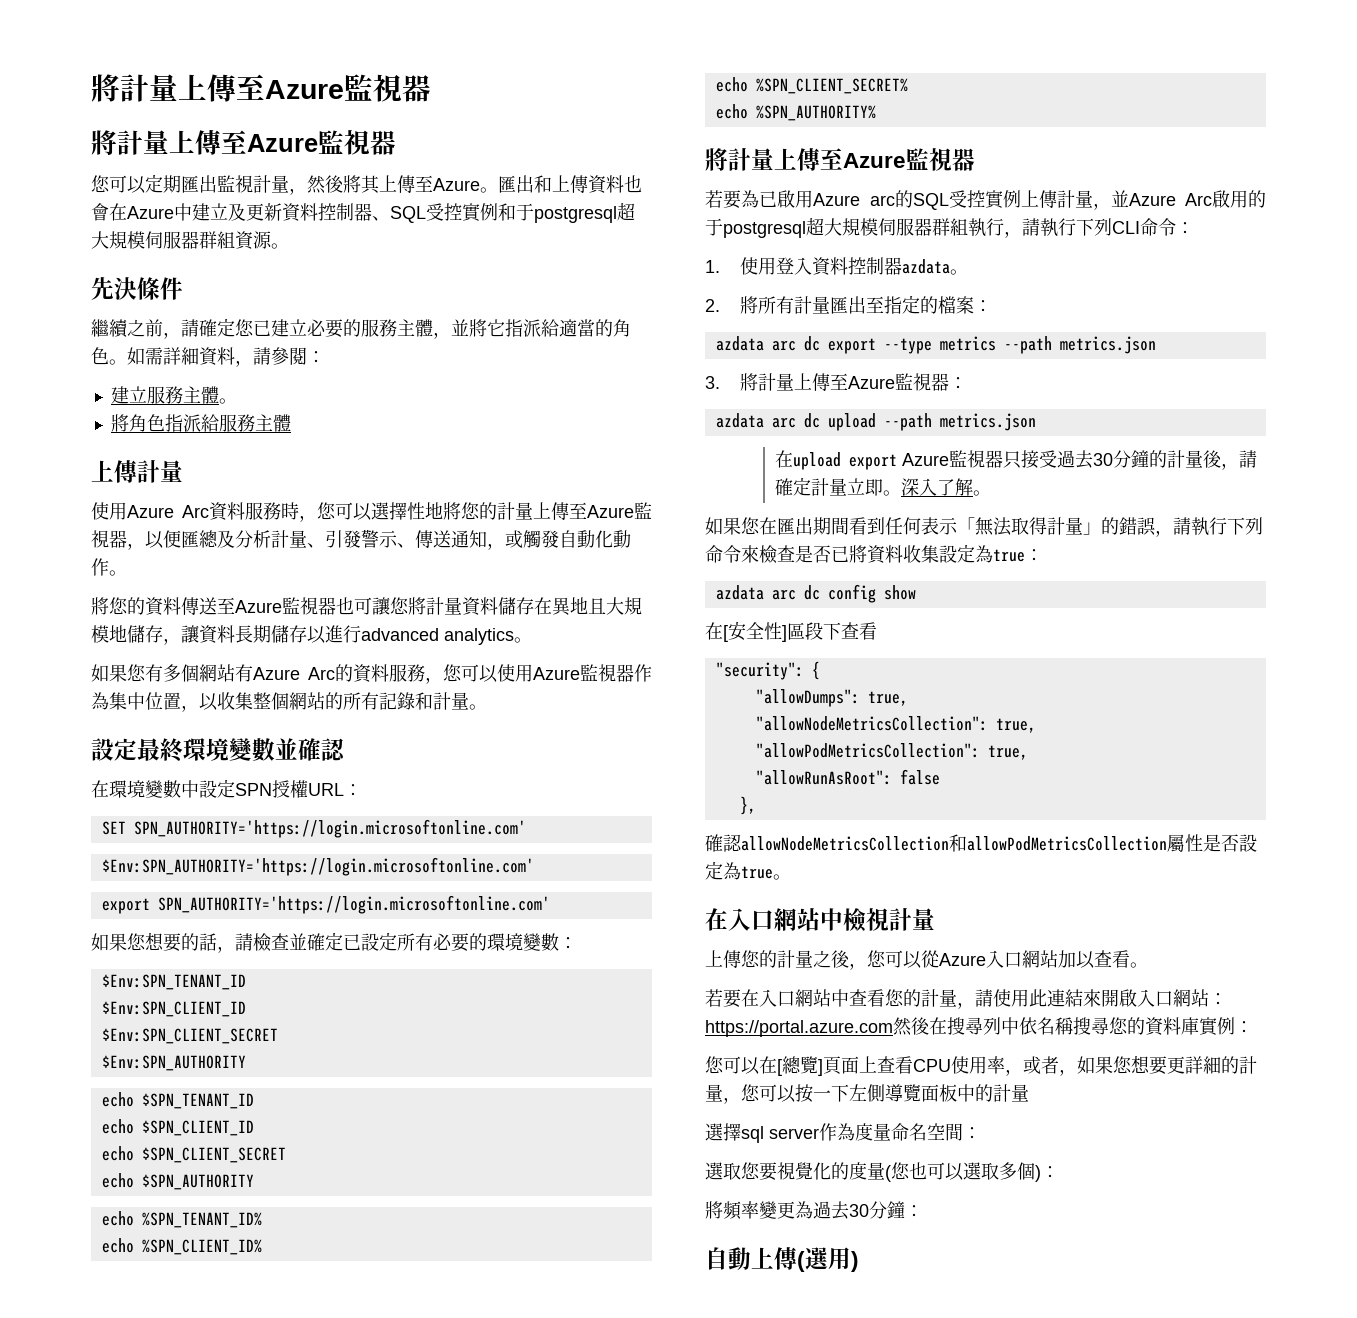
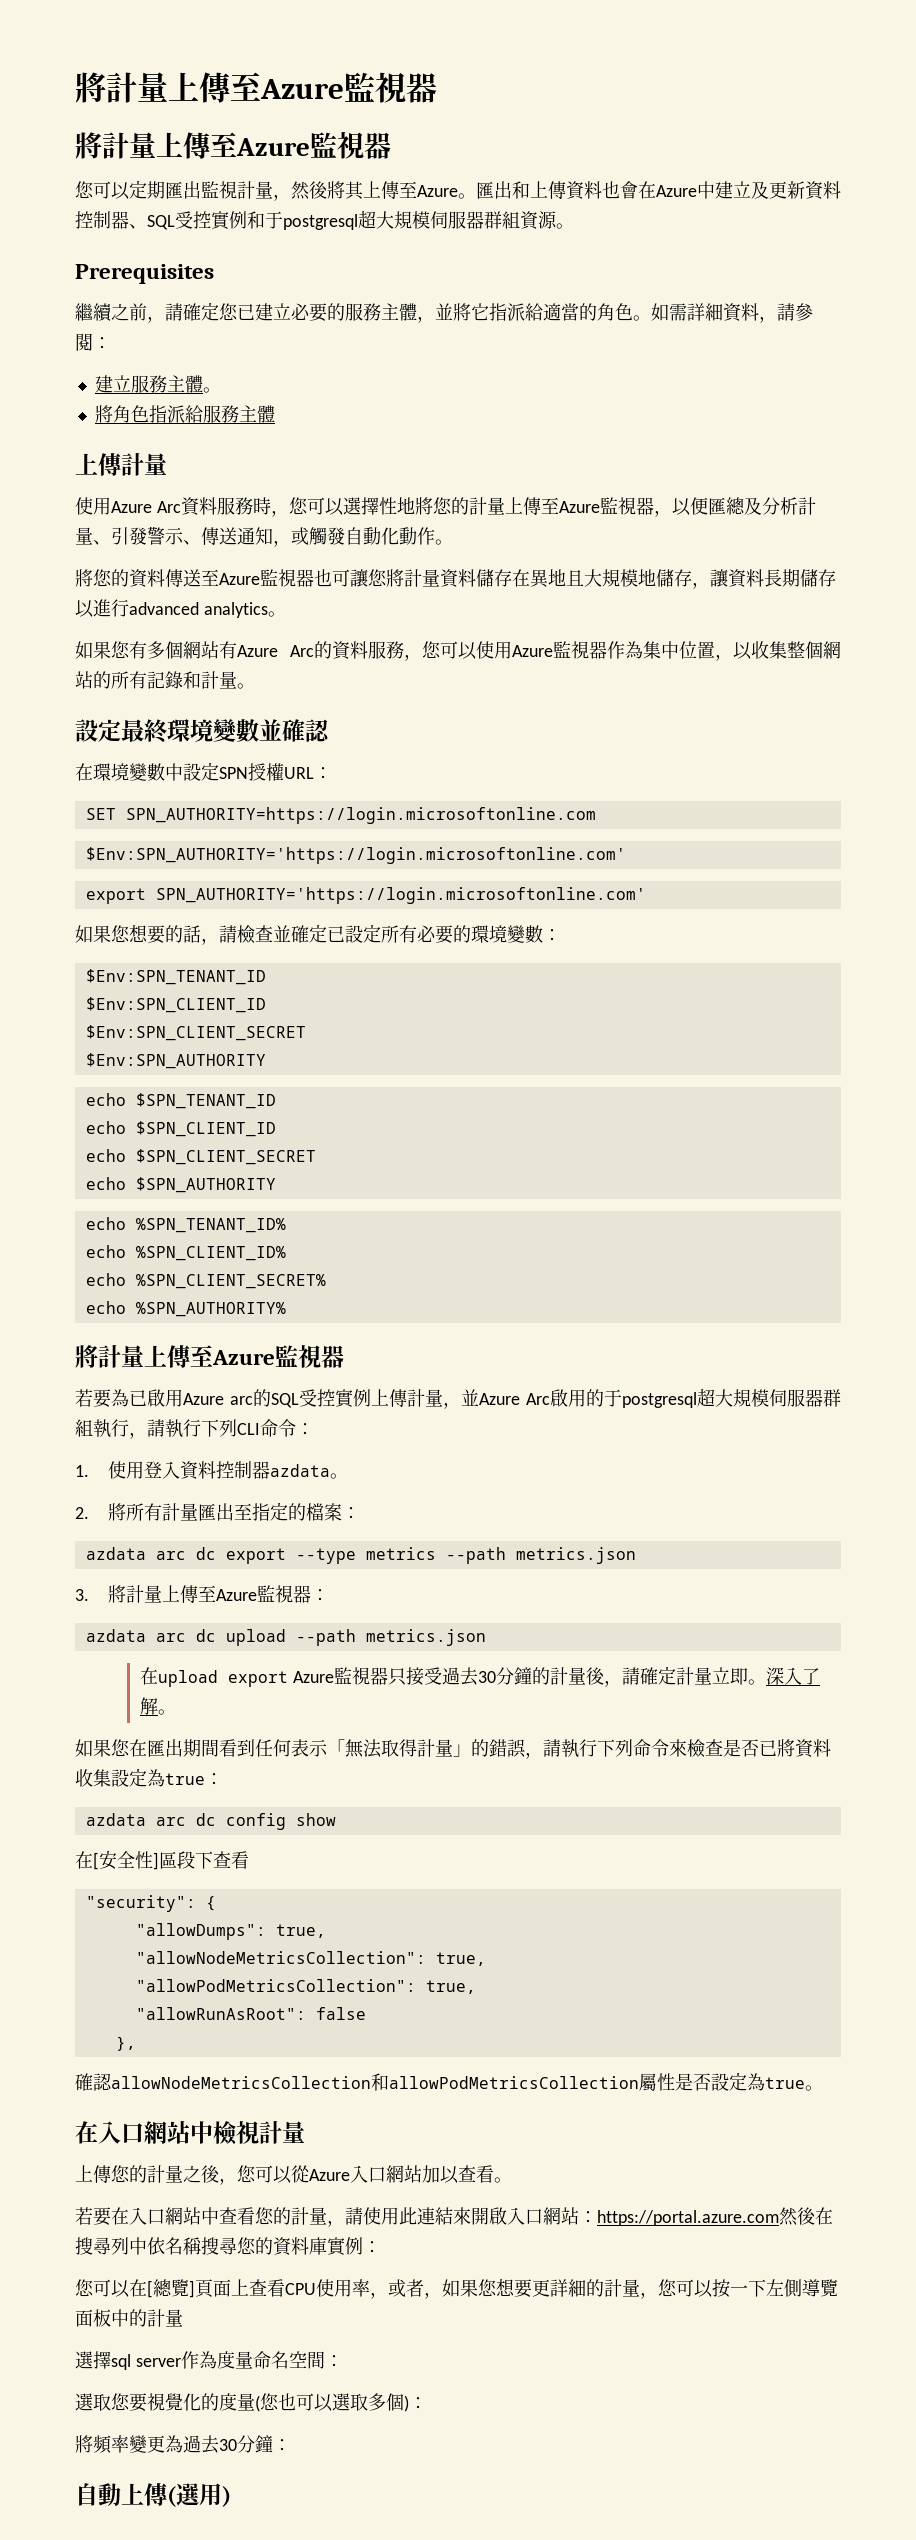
[91,277,183,300] 先決條件 -> [75,264,214,284] Prerequisites
[133,819,526,838] SPN_AUTHORITY='https://login.microsoftonline.com' -> [125,807,596,824] SPN_AUTHORITY=https://login.microsoftonline.com

